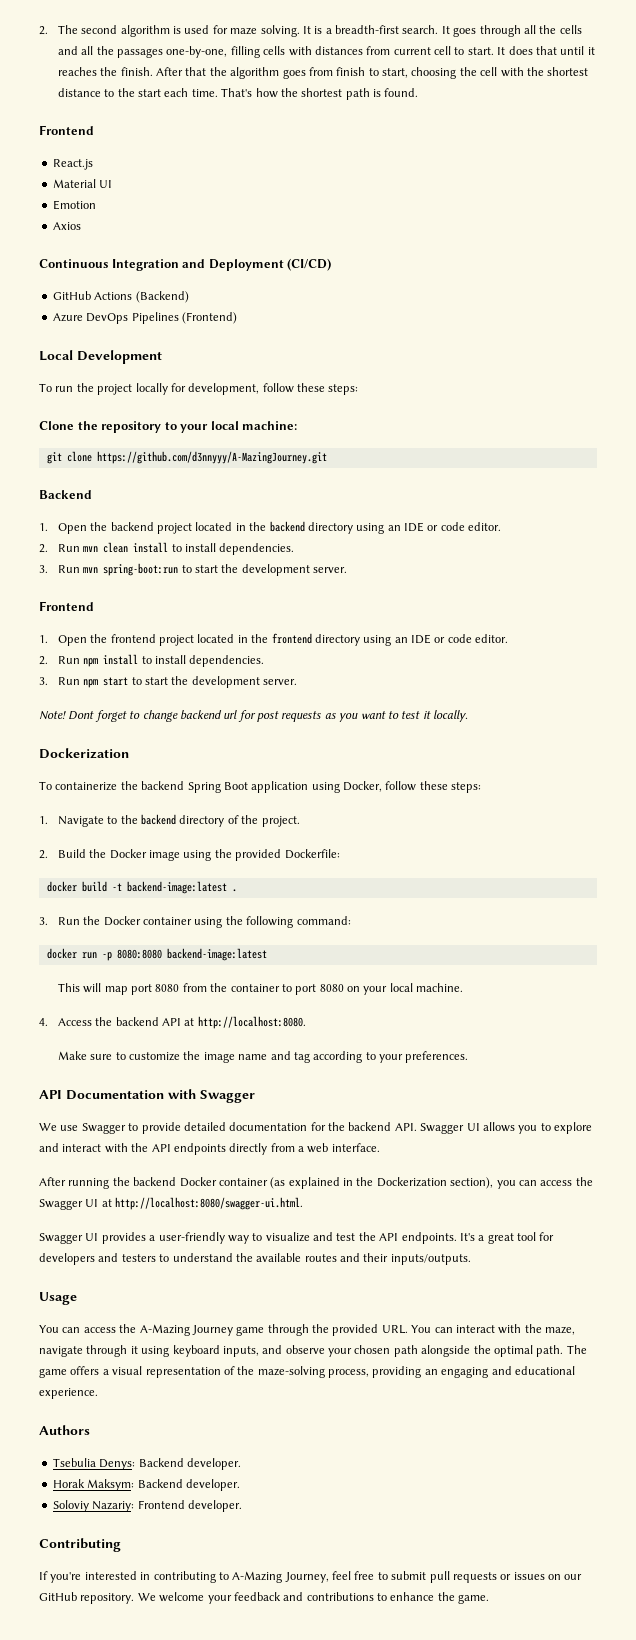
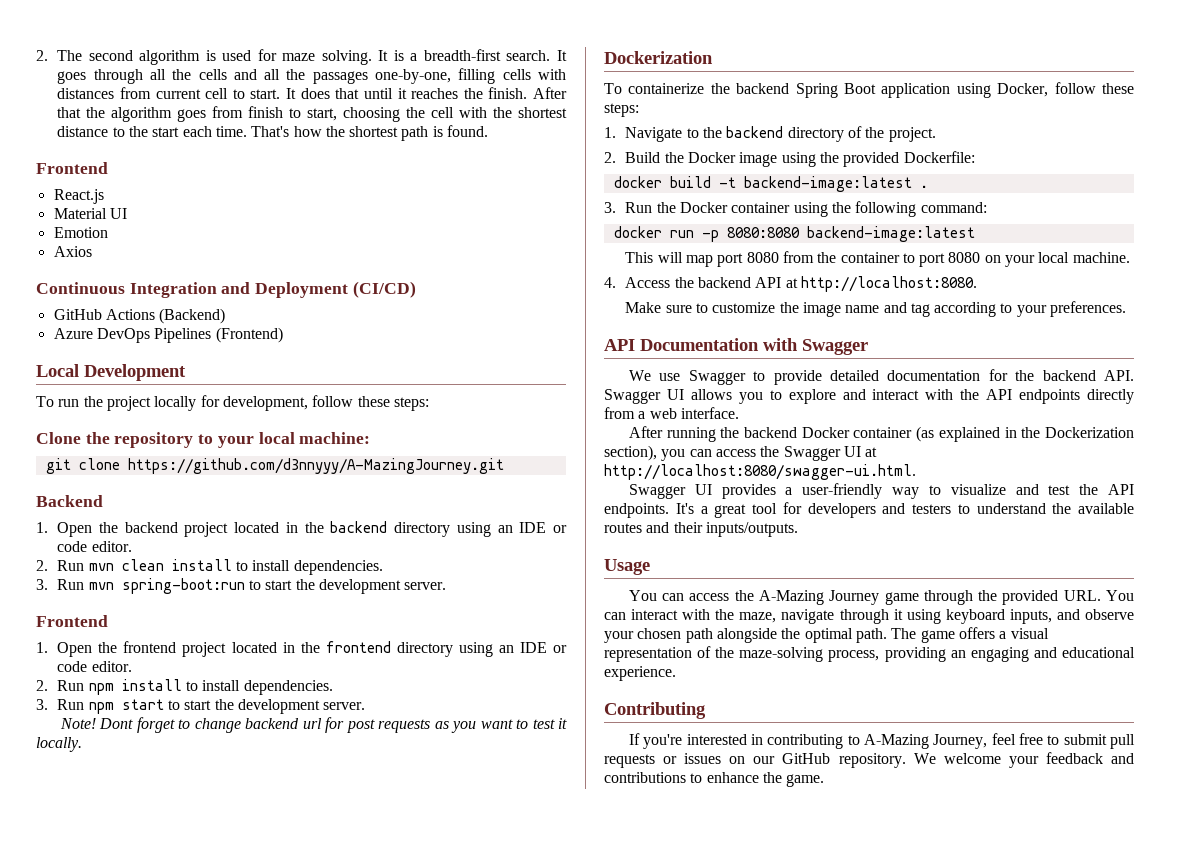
[39,1425,90,1435] [52,1458,241,1470] [52,1479,240,1491] [52,1500,242,1512] // Authors // Tsebulia Denys: Backend developer. // Horak Maksym: Backend developer. // Soloviy Nazariy: Frontend developer. -> (676, 673) none

